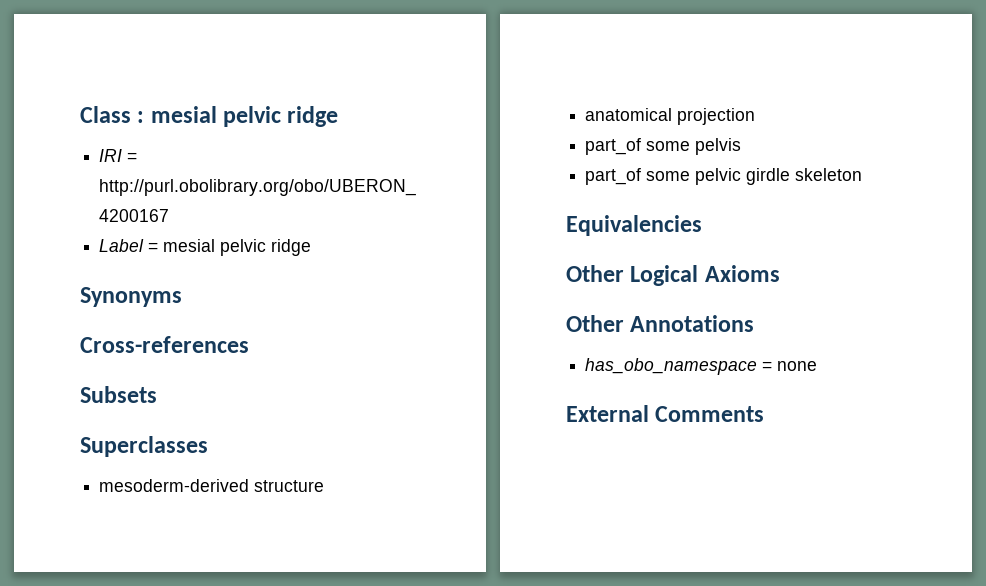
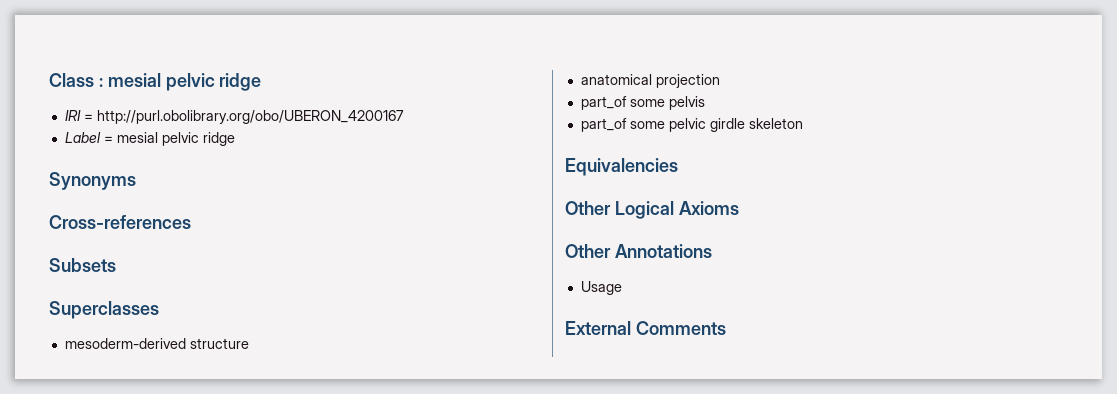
[585,358,818,375] has_obo_namespace = none -> [580,281,622,295] Usage

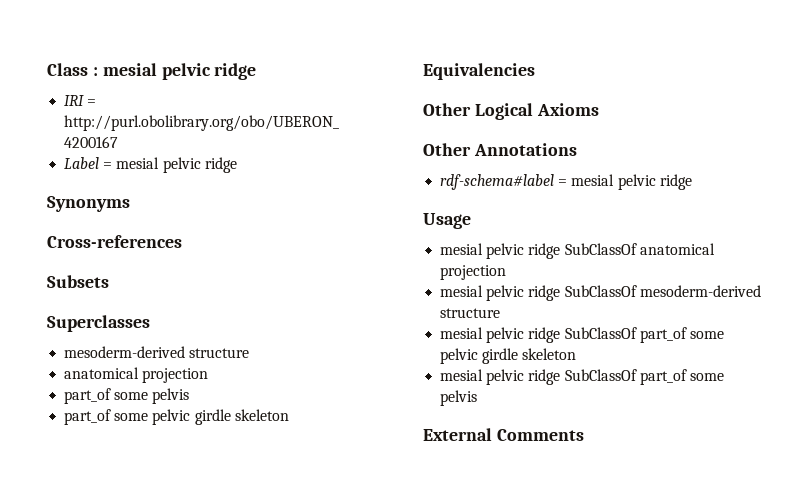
[580,281,622,295] Usage -> [440,174,692,190] [423,213,471,229] [440,243,715,259] [440,265,507,280] [440,285,761,301] [440,308,501,318] [440,327,724,343] [440,348,577,364] [440,369,724,385] [440,390,478,406] rdf-schema#label = mesial pelvic ridge // Usage // mesial pelvic ridge SubClassOf anatomical projection // mesial pelvic ridge SubClassOf mesoderm-derived structure // mesial pelvic ridge SubClassOf part_of some pelvic girdle skeleton // mesial pelvic ridge SubClassOf part_of some pelvis

